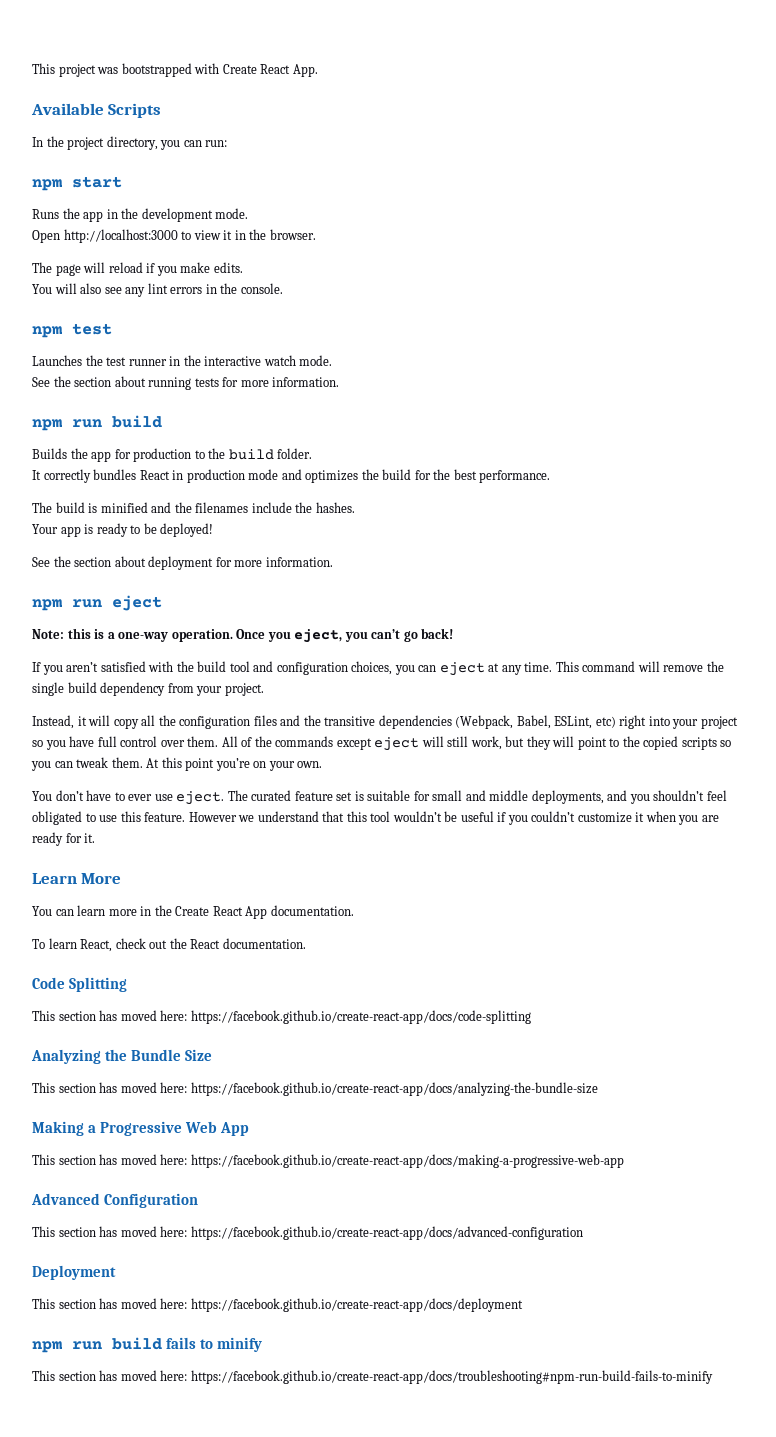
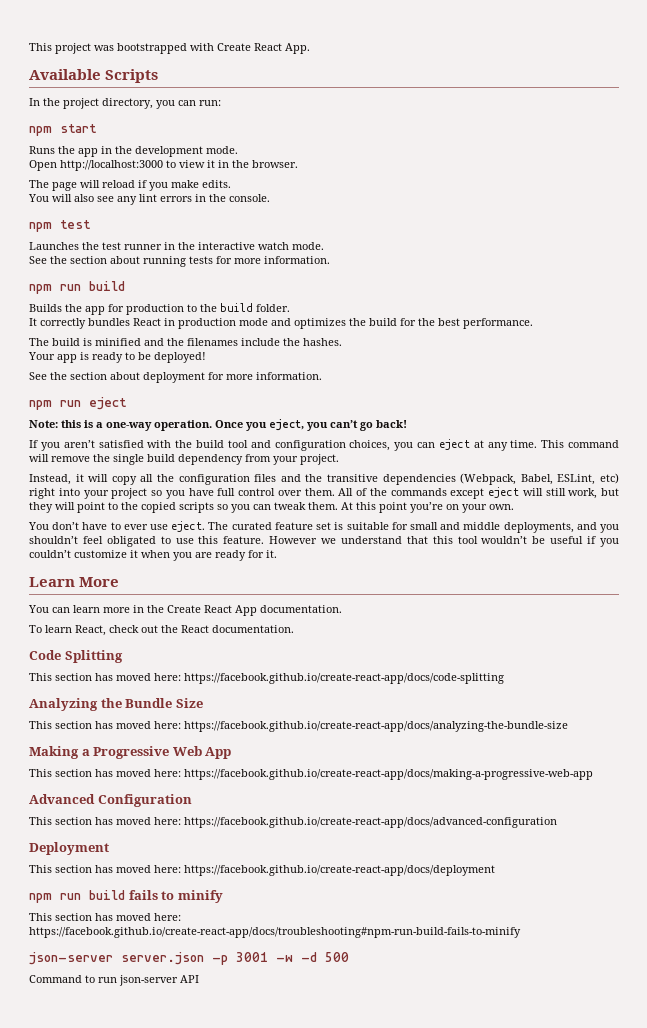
(713, 1377) none -> [29,952,349,965] [29,975,199,986] // json-server server.json -p 3001 -w -d 500 // Command to run json-server API

